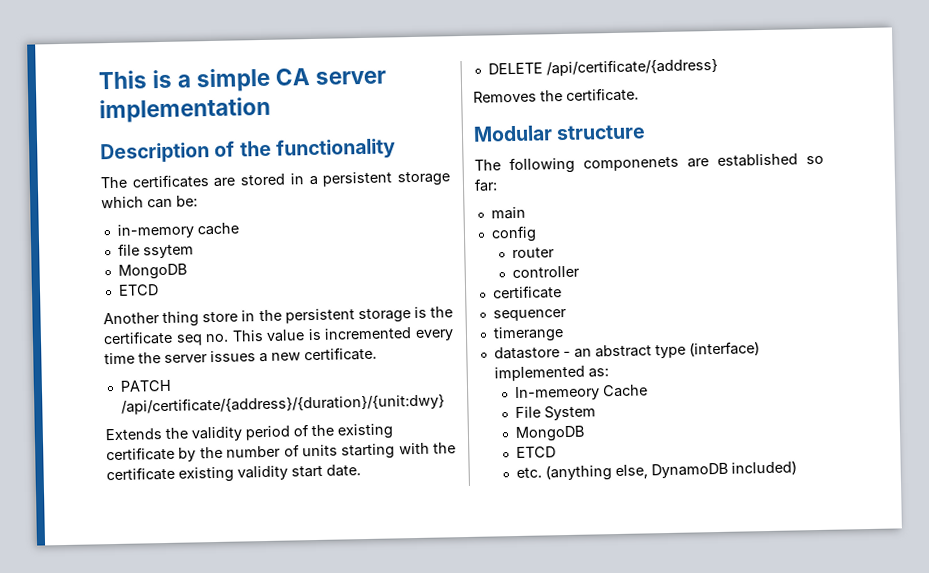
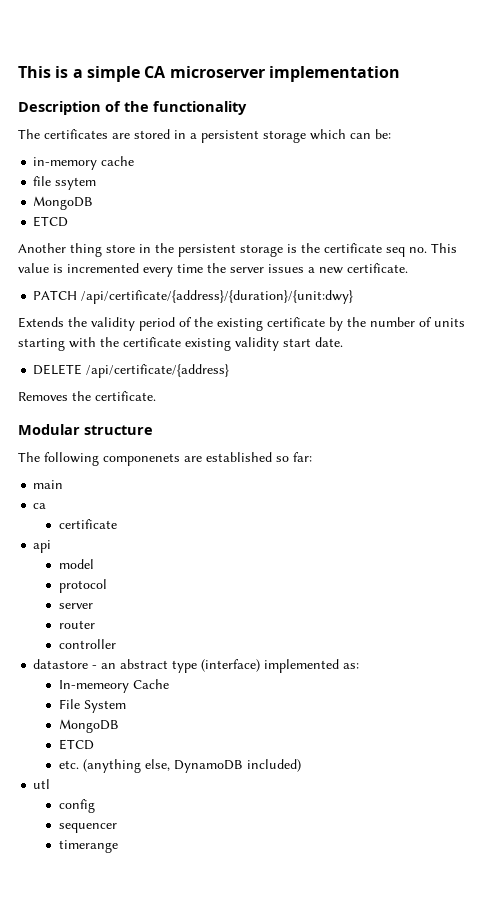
[315,70,387,85] server -> [169,66,265,78] microserver
[490,225,537,243] config -> [33,503,47,509] [58,519,117,529] [33,540,52,553] [58,559,94,569] [58,579,107,593] [58,603,93,609] ca // certificate // api // model // protocol // server
[492,285,562,300] [492,308,567,322] [492,326,564,343] // certificate // sequencer // timerange -> (116, 644) none
(798, 468) none -> [33,779,51,789] [58,799,95,813] [58,823,117,833] [58,840,118,853] // utl // config // sequencer // timerange

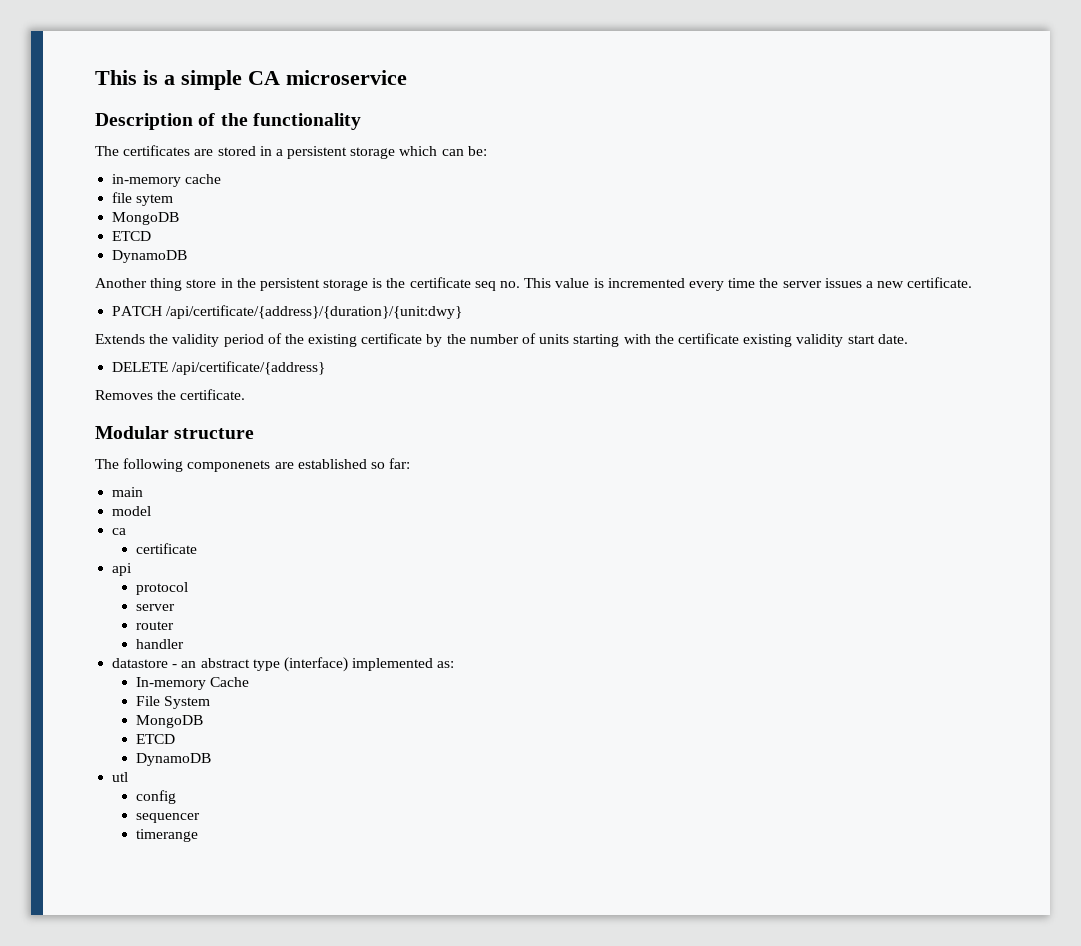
[169,66,400,82] microserver implementation -> [286,70,407,85] microservice
[55,177,97,190] [33,196,94,210] [33,216,69,227] ssytem // MongoDB // ETCD -> [136,194,174,206] [112,212,180,225] [112,231,152,241] [112,250,188,263] sytem // MongoDB // ETCD // DynamoDB
(64, 484) none -> [112,506,152,516] // model
[58,559,94,569] // model -> (133, 569) none
[58,639,116,649] controller -> [135,639,184,649] handler
[58,680,129,693] In-memeory -> [135,677,206,690] In-memory
[58,759,301,773] etc. (anything else, DynamoDB included) -> [135,753,211,766] DynamoDB

